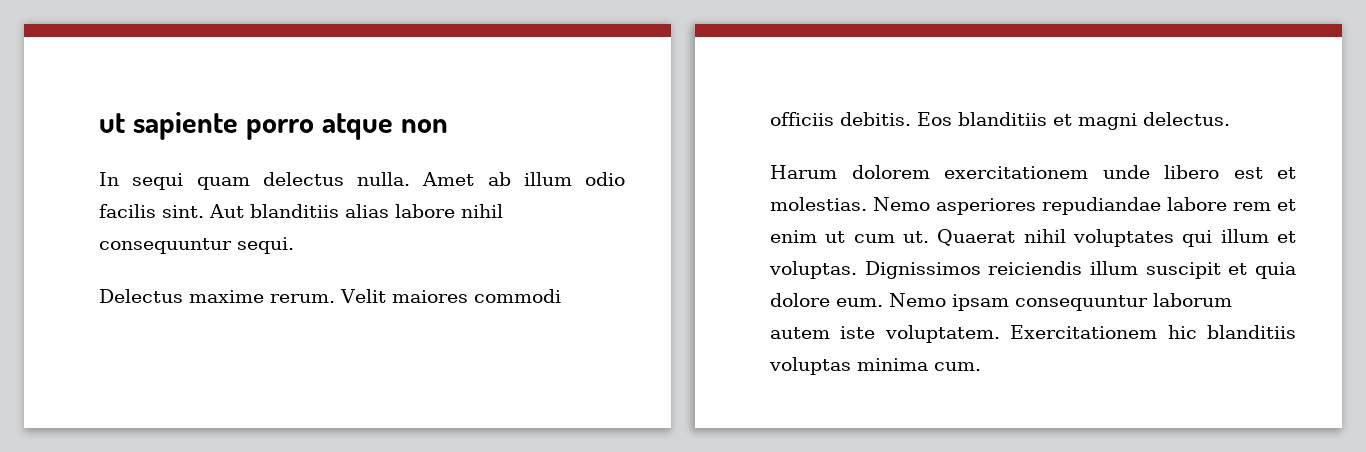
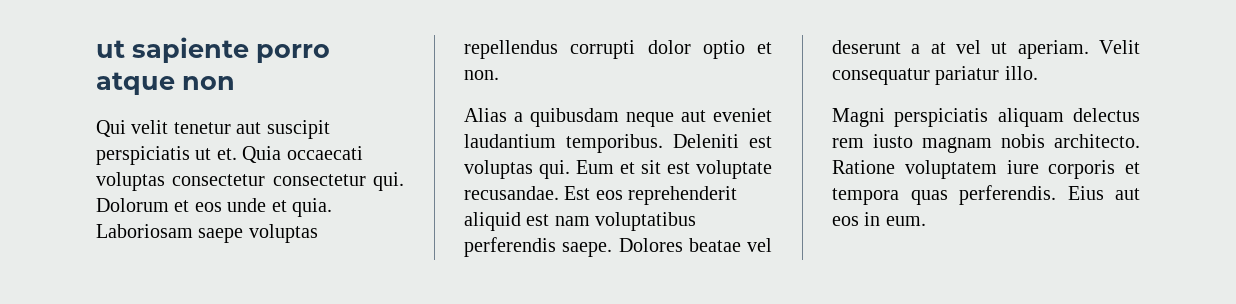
[99,172,625,190] [99,204,503,218] [99,237,294,254] [99,289,561,303] [770,112,1230,130] [770,165,1296,179] [770,197,1296,215] [770,229,1296,247] [769,261,1296,279] [770,293,1232,311] [770,325,1296,343] [769,357,981,375] In sequi quam delectus nulla. Amet ab illum odio facilis sint. Aut blanditiis alias labore nihil consequuntur sequi. // Delectus maxime rerum. Velit maiores commodi officiis debitis. Eos blanditiis et magni delectus. // Harum dolorem exercitationem unde libero est et molestias. Nemo asperiores repudiandae labore rem et enim ut cum ut. Quaerat nihil voluptates qui illum et voluptas. Dignissimos reiciendis illum suscipit et quia dolore eum. Nemo ipsam consequuntur laborum autem iste voluptatem. Exercitationem hic blanditiis voluptas minima cum. -> [96,120,330,139] [96,146,363,165] [96,172,404,191] [96,198,332,217] [96,224,318,243] [464,40,772,59] [464,70,499,80] [464,108,772,127] [464,134,772,153] [464,160,772,179] [464,186,738,205] [464,212,697,231] [464,237,772,257] [832,40,1140,59] [832,66,1038,85] [832,108,1140,127] [832,134,1140,153] [832,160,1140,179] [832,185,1140,205] [832,212,926,226] Qui velit tenetur aut suscipit perspiciatis ut et. Quia occaecati voluptas consectetur consectetur qui. Dolorum et eos unde et quia. Laboriosam saepe voluptas repellendus corrupti dolor optio et non. // Alias a quibusdam neque aut eveniet laudantium temporibus. Deleniti est voluptas qui. Eum et sit est voluptate recusandae. Est eos reprehenderit aliquid est nam voluptatibus perferendis saepe. Dolores beatae vel deserunt a at vel ut aperiam. Velit consequatur pariatur illo. // Magni perspiciatis aliquam delectus rem iusto magnam nobis architecto. Ratione voluptatem iure corporis et tempora quas perferendis. Eius aut eos in eum.

